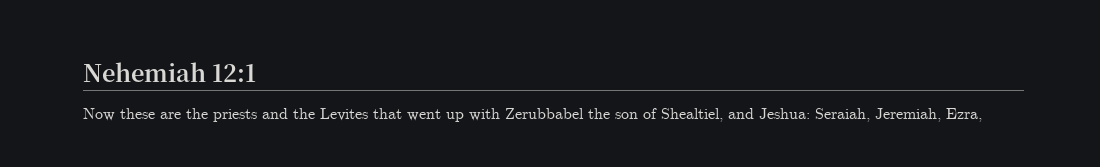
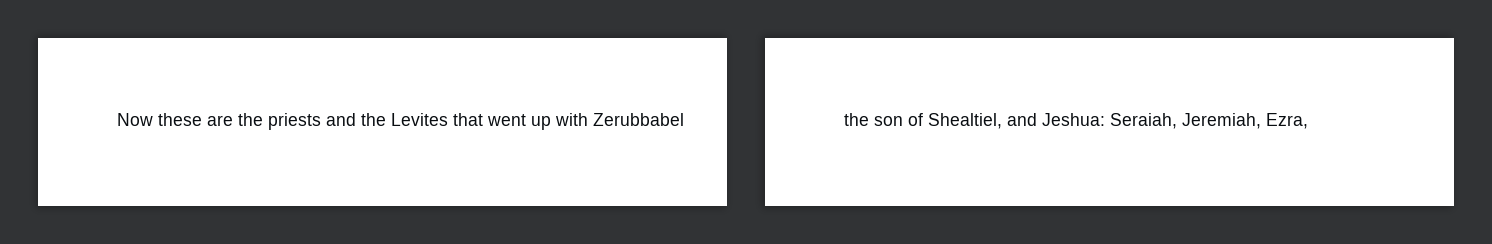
[83,62,257,82] Nehemiah 12:1 // -> (117, 119) none

